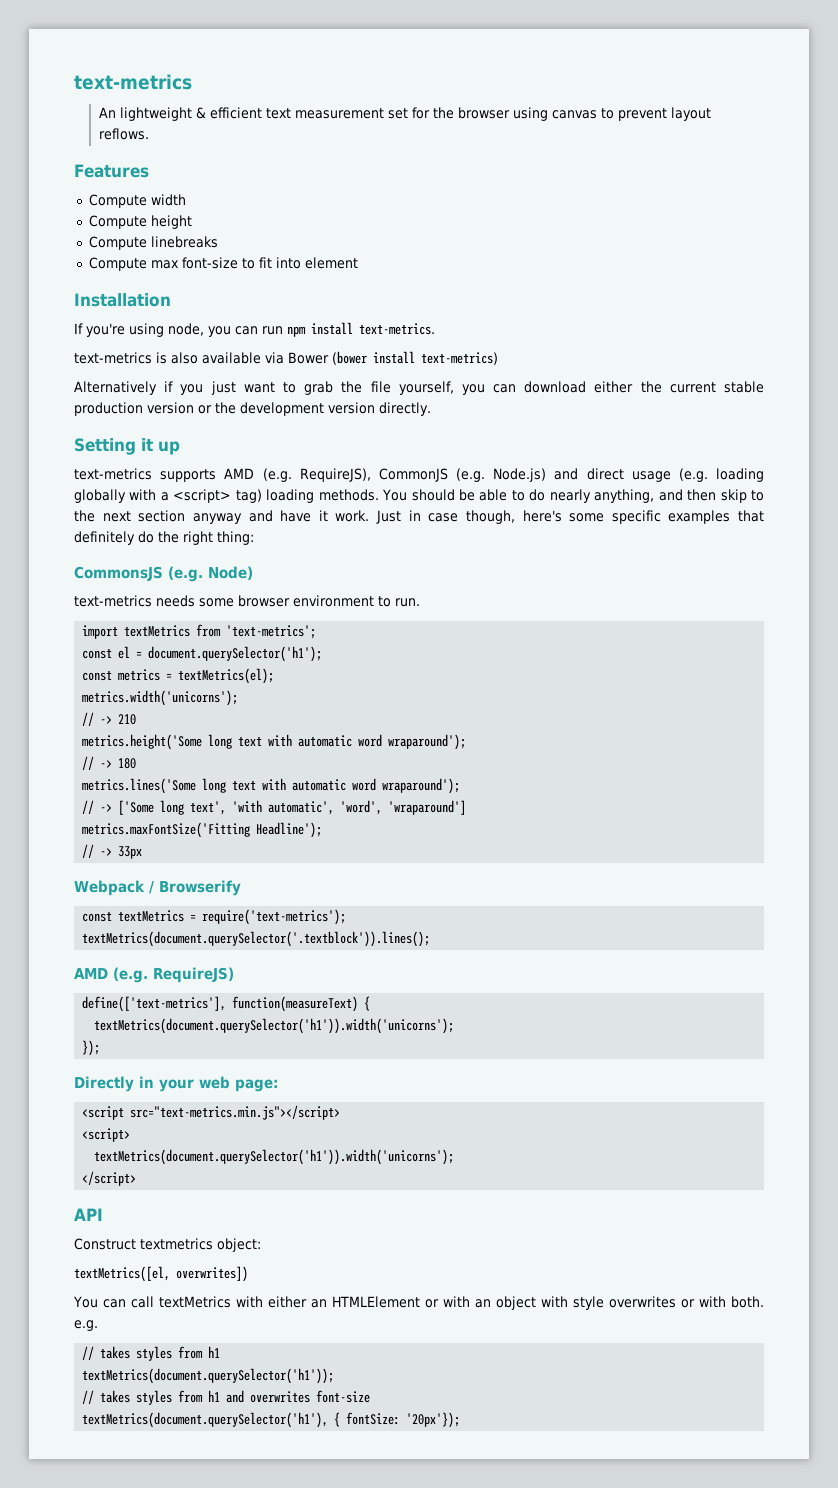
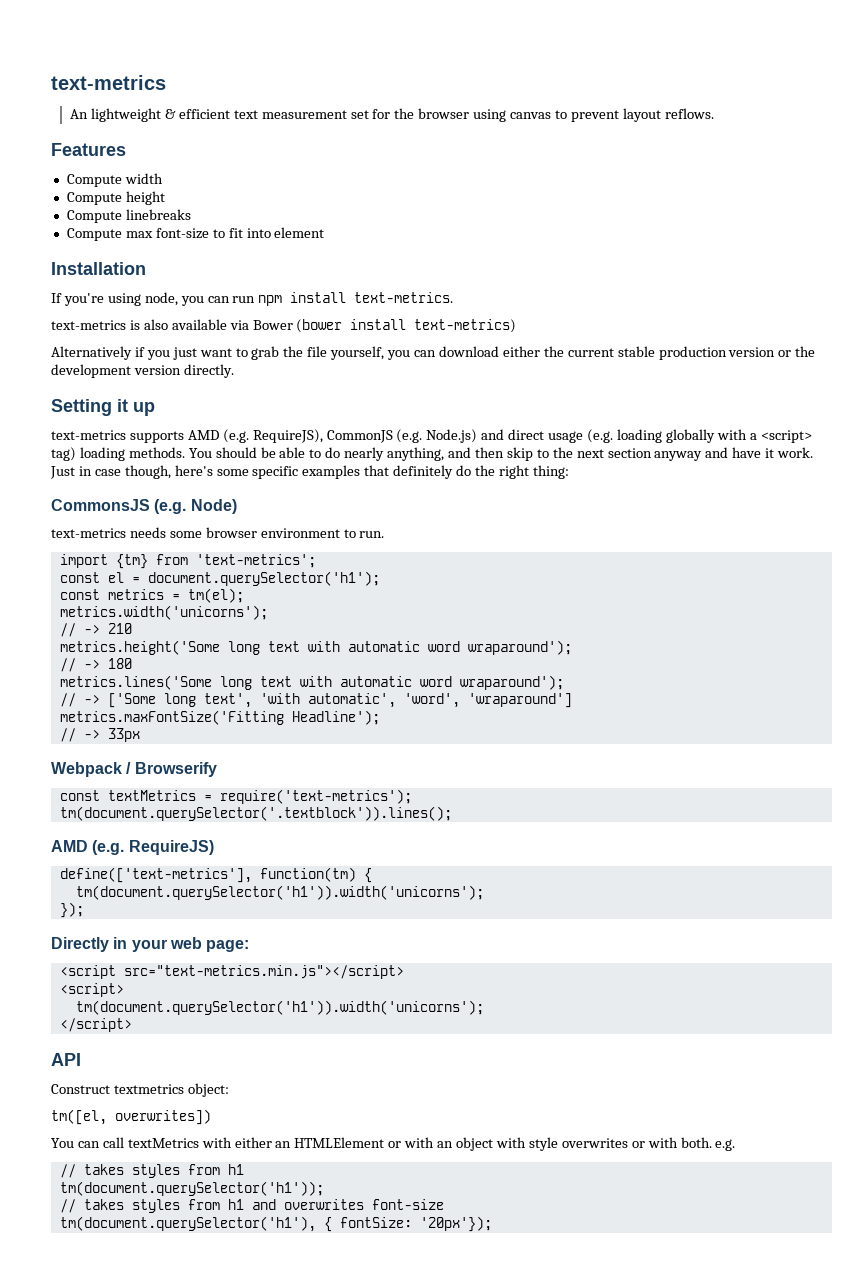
[124,625,191,637] textMetrics -> [115,554,148,569] {tm}
[178,668,275,684] textMetrics(el); -> [187,588,244,603] tm(el);
[82,931,431,947] textMetrics(document.querySelector('.textblock')).lines(); -> [59,806,452,821] tm(document.querySelector('.textblock')).lines();
[232,996,359,1012] function(measureText) -> [259,867,356,882] function(tm)
[94,1018,455,1034] textMetrics(document.querySelector('h1')).width('unicorns'); -> [75,885,484,900] tm(document.querySelector('h1')).width('unicorns');
[94,1149,455,1165] textMetrics(document.querySelector('h1')).width('unicorns'); -> [75,1000,484,1015] tm(document.querySelector('h1')).width('unicorns');
[74,1266,170,1282] textMetrics([el, -> [51,1109,107,1125] tm([el,
[82,1368,335,1384] textMetrics(document.querySelector('h1')); -> [59,1181,324,1196] tm(document.querySelector('h1'));
[82,1412,329,1428] textMetrics(document.querySelector('h1'), -> [59,1216,316,1232] tm(document.querySelector('h1'),

